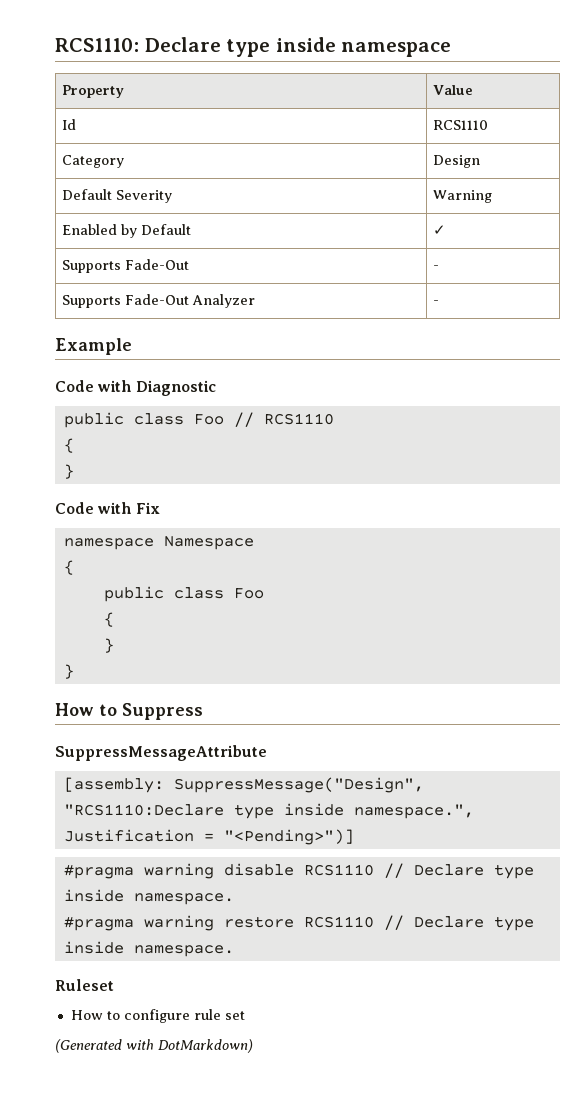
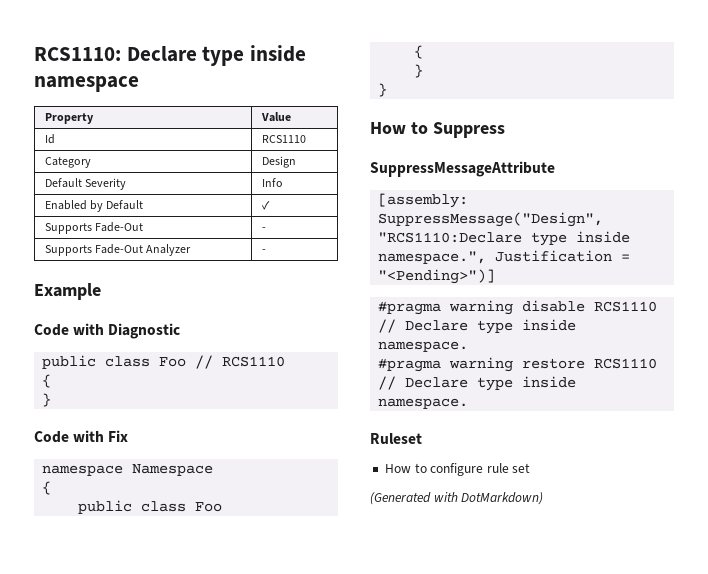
[433,190,493,203] Warning -> [261,178,283,187] Info

